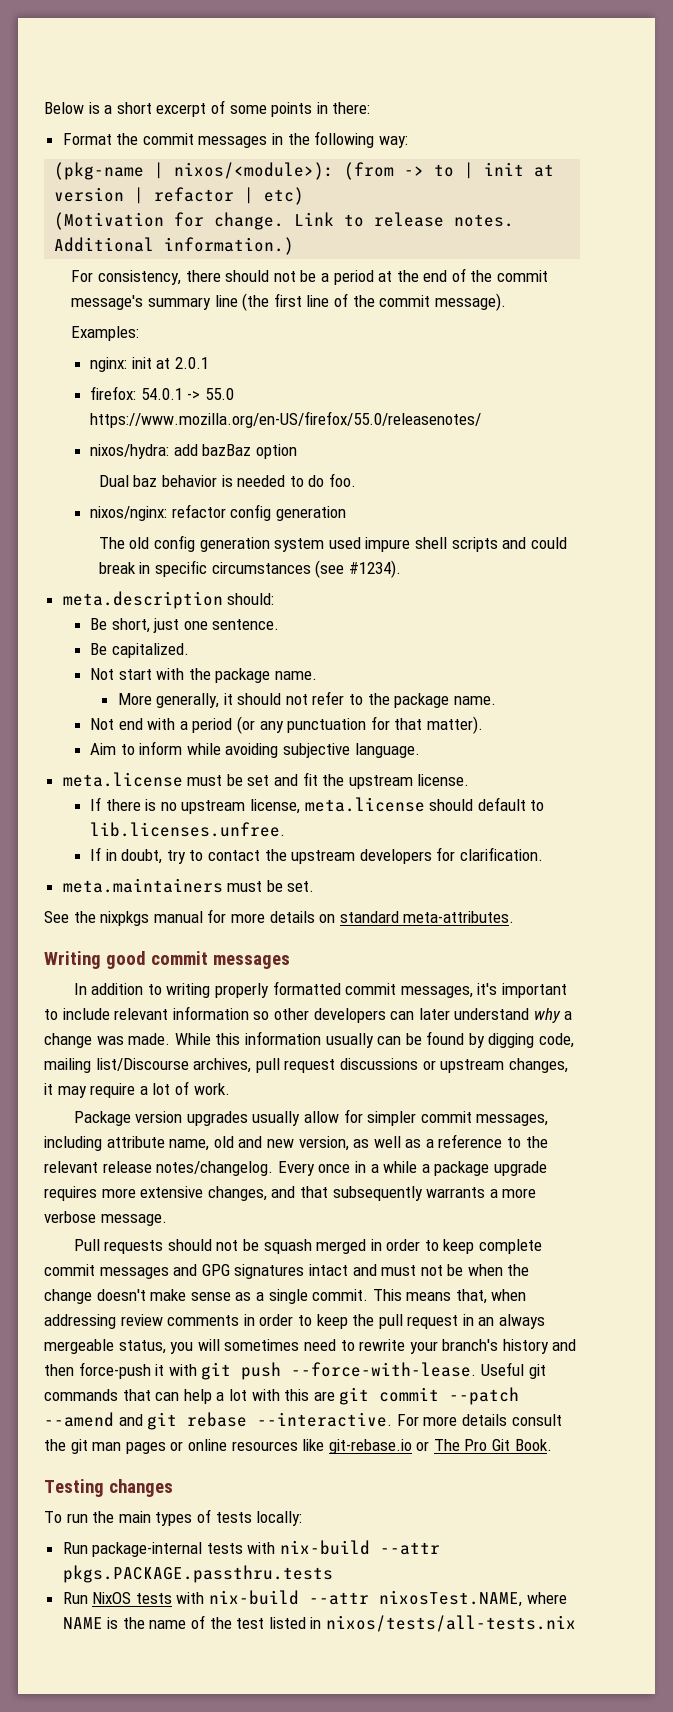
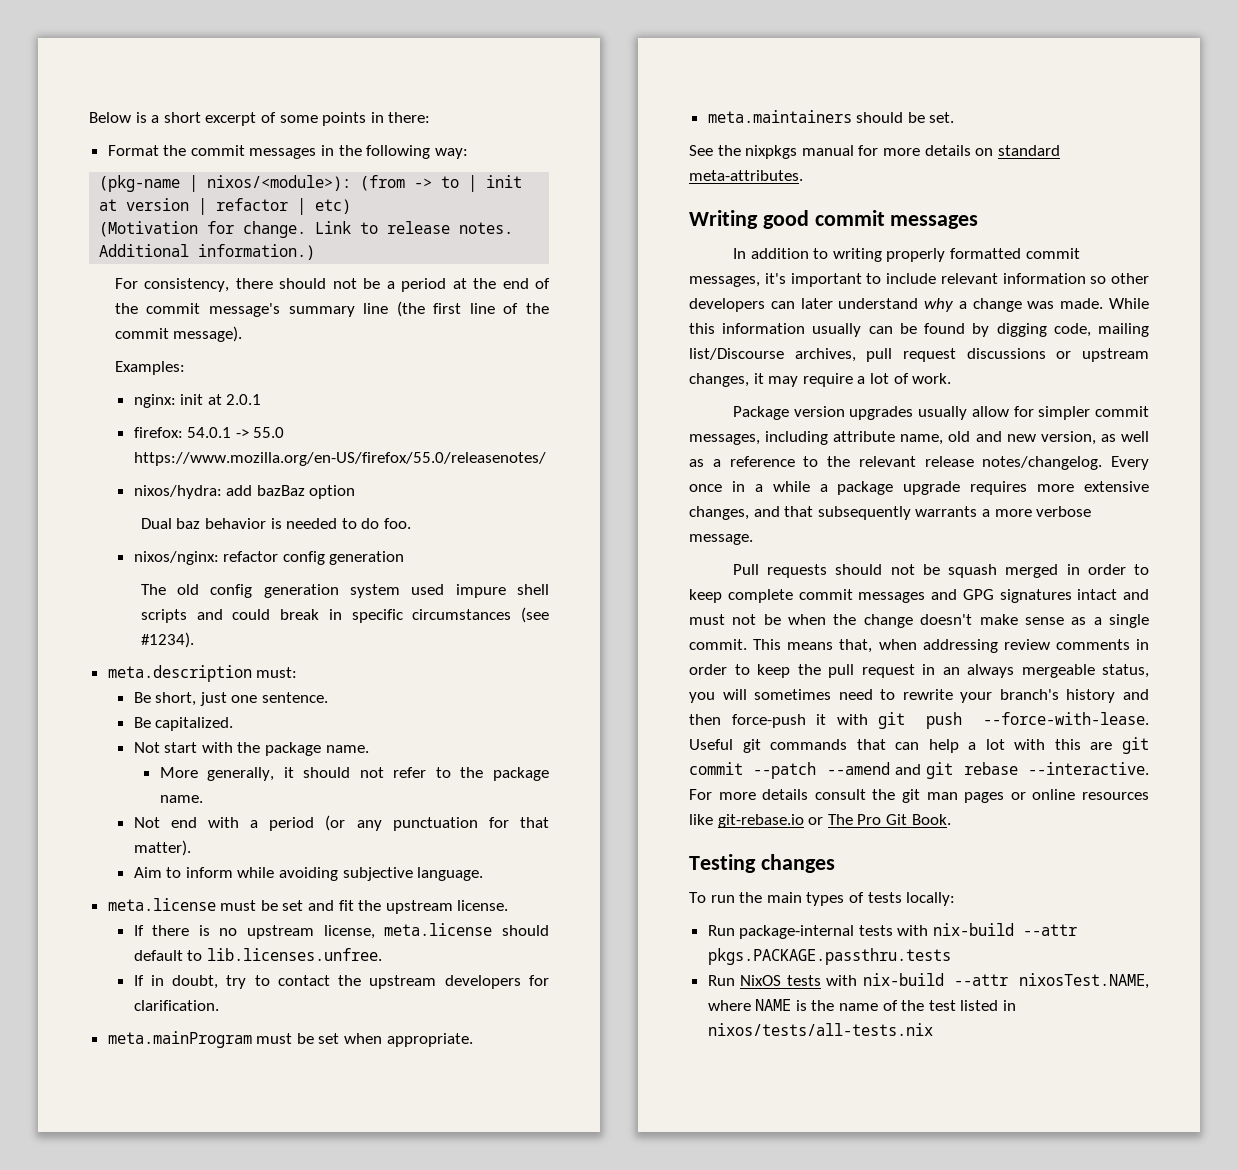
[227,593,275,605] should: -> [256,667,298,678] must:
(544, 854) none -> [107,1031,473,1048] // meta.mainProgram must be set when appropriate.
[227,881,263,892] must -> [856,112,904,123] should

